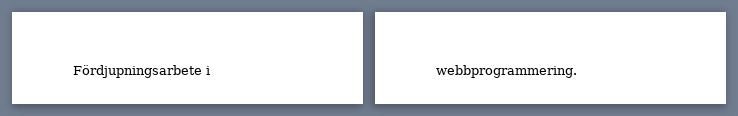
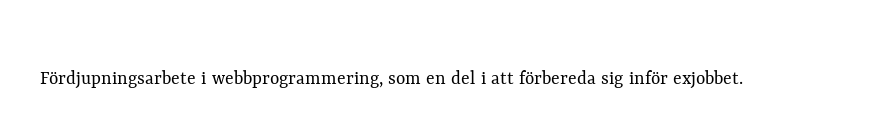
[436,65,577,78] webbprogrammering. -> [211,70,743,89] webbprogrammering, som en del i att förbereda sig inför exjobbet.

